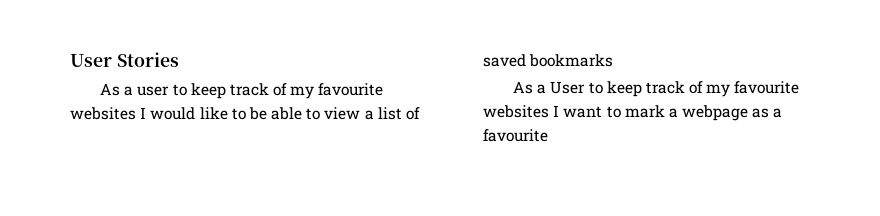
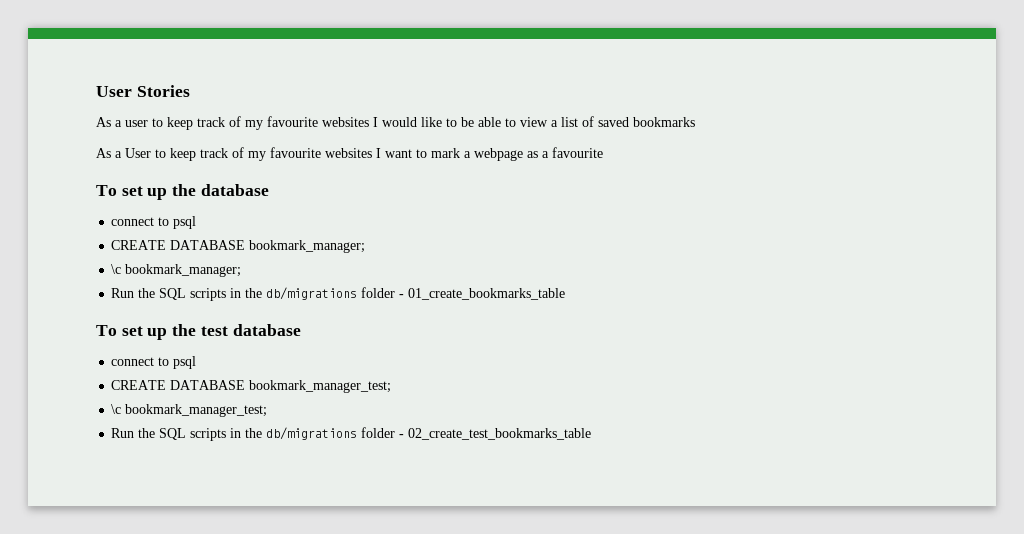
(548, 135) none -> [96,184,269,200] [111,216,197,229] [111,240,366,253] [111,264,242,277] [111,287,566,301] [96,324,301,340] [111,356,197,369] [111,380,392,393] [111,404,268,417] [111,427,592,441] // To set up the database // connect to psql // CREATE DATABASE bookmark_manager; // \c bookmark_manager; // Run the SQL scripts in the db/migrations folder - 01_create_bookmarks_table // To set up the test database // connect to psql // CREATE DATABASE bookmark_manager_test; // \c bookmark_manager_test; // Run the SQL scripts in the db/migrations folder - 02_create_test_bookmarks_table

